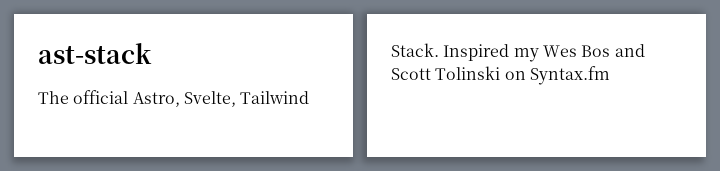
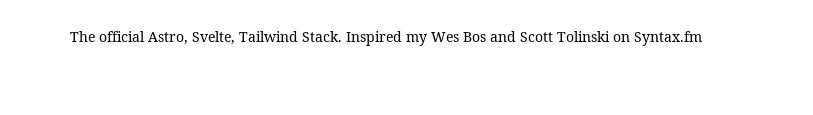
[38,43,152,64] ast-stack // -> (69, 36) none

